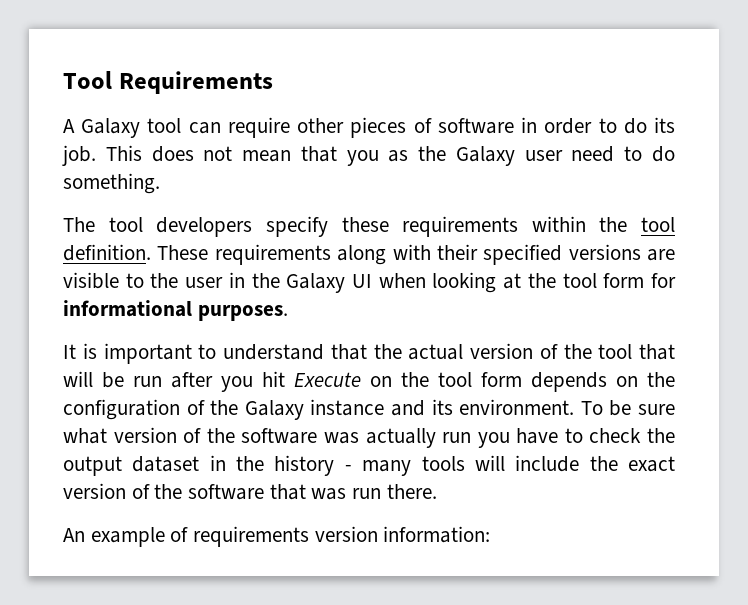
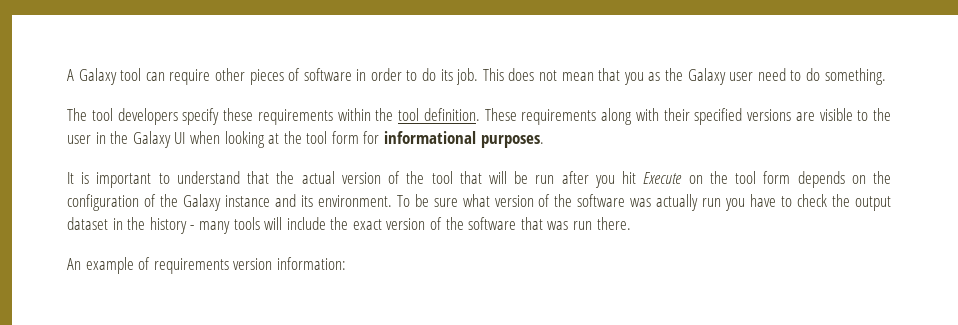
[63,71,273,94] Tool Requirements // -> (67, 75) none

